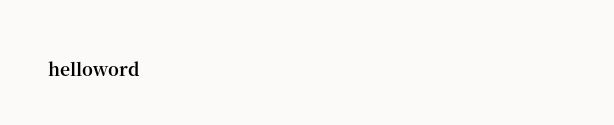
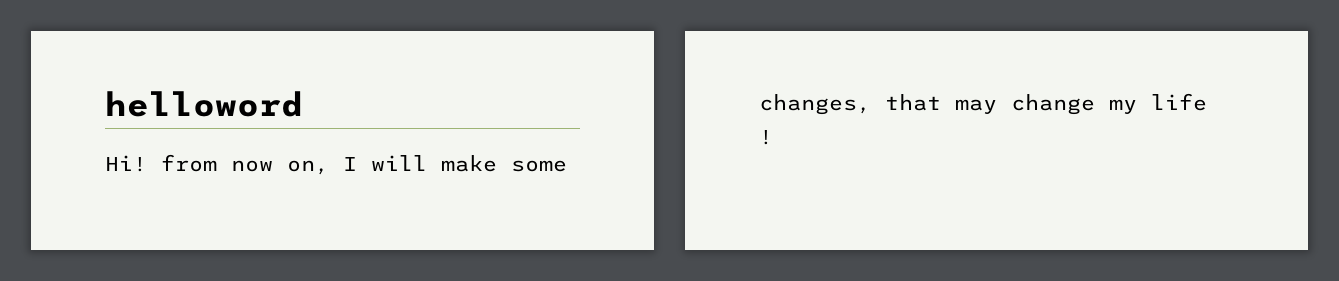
(140, 68) none -> [105,154,567,175] [759,93,1207,115] [759,130,773,145] // Hi! from now on, I will make some changes, that may change my life !

